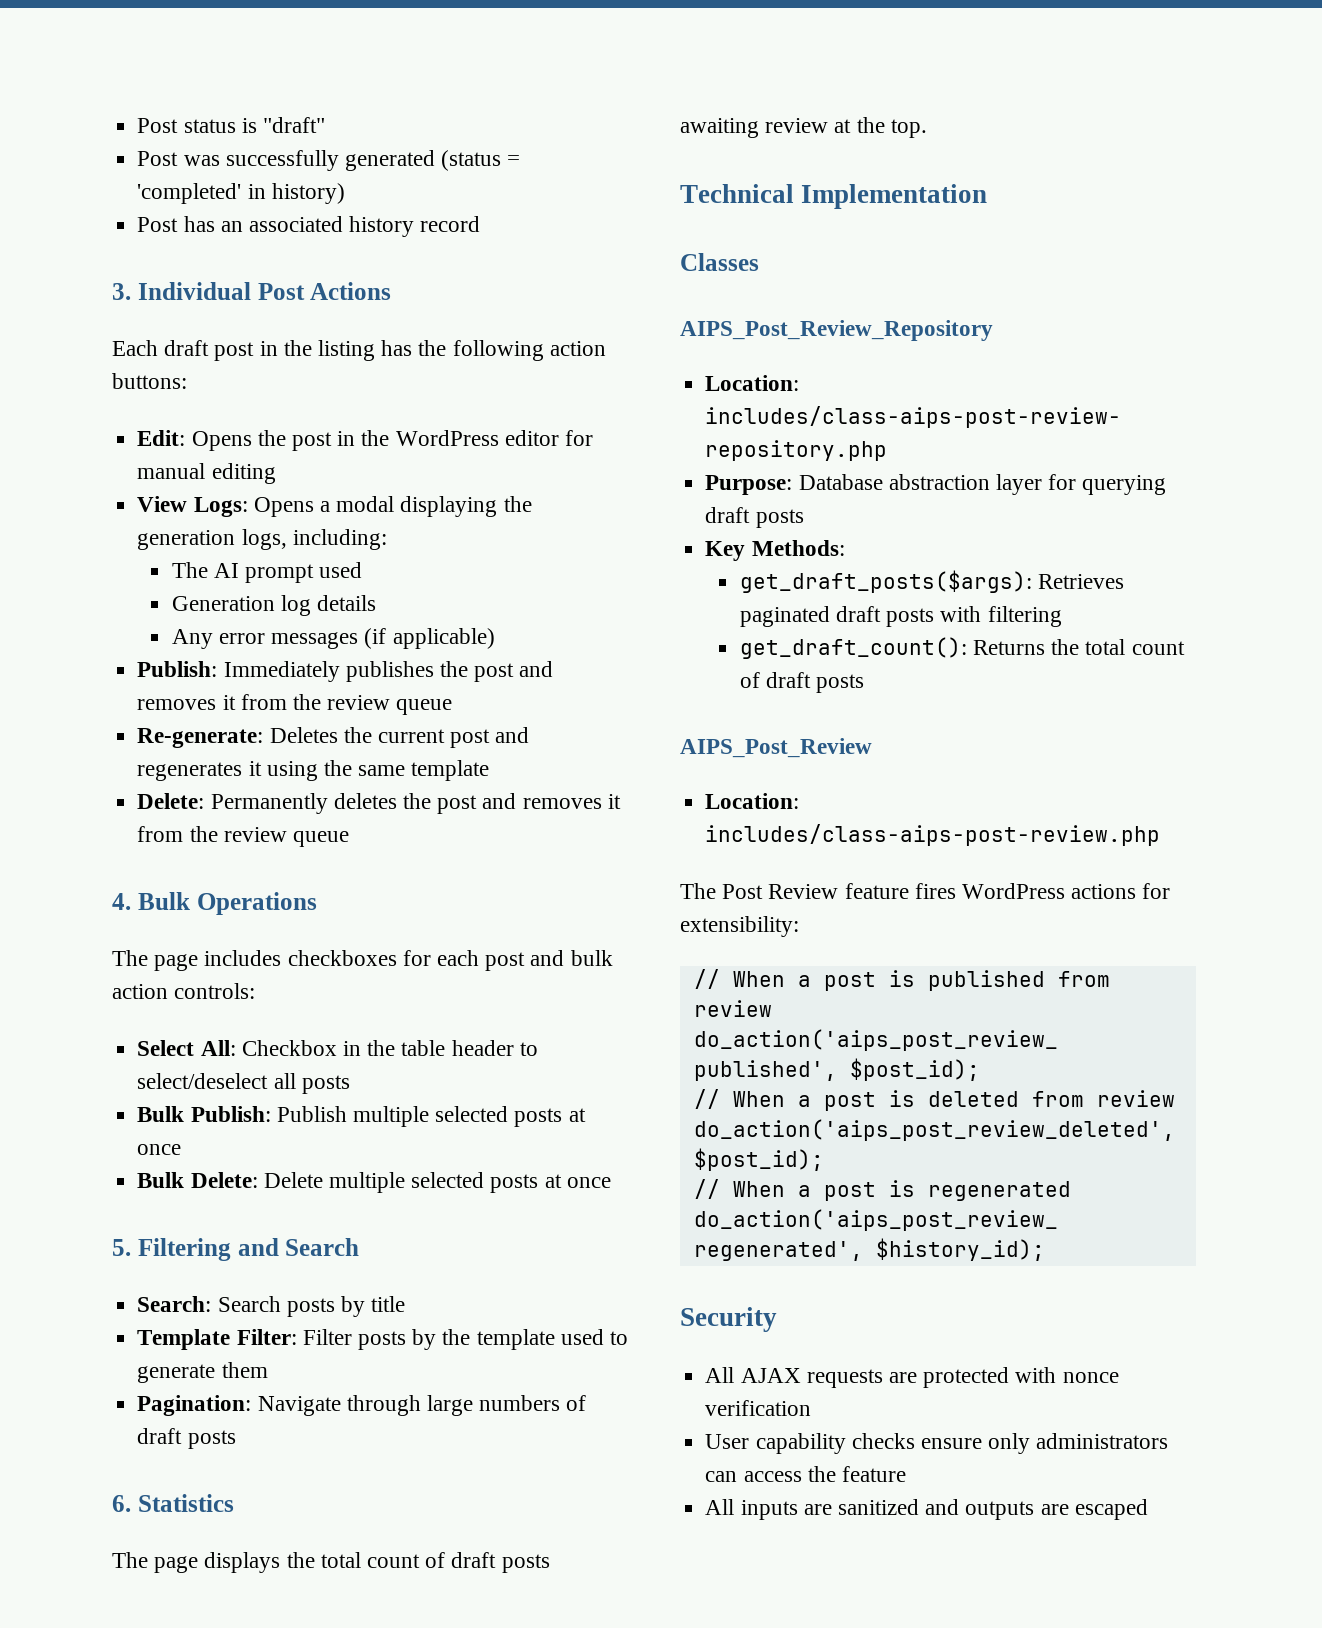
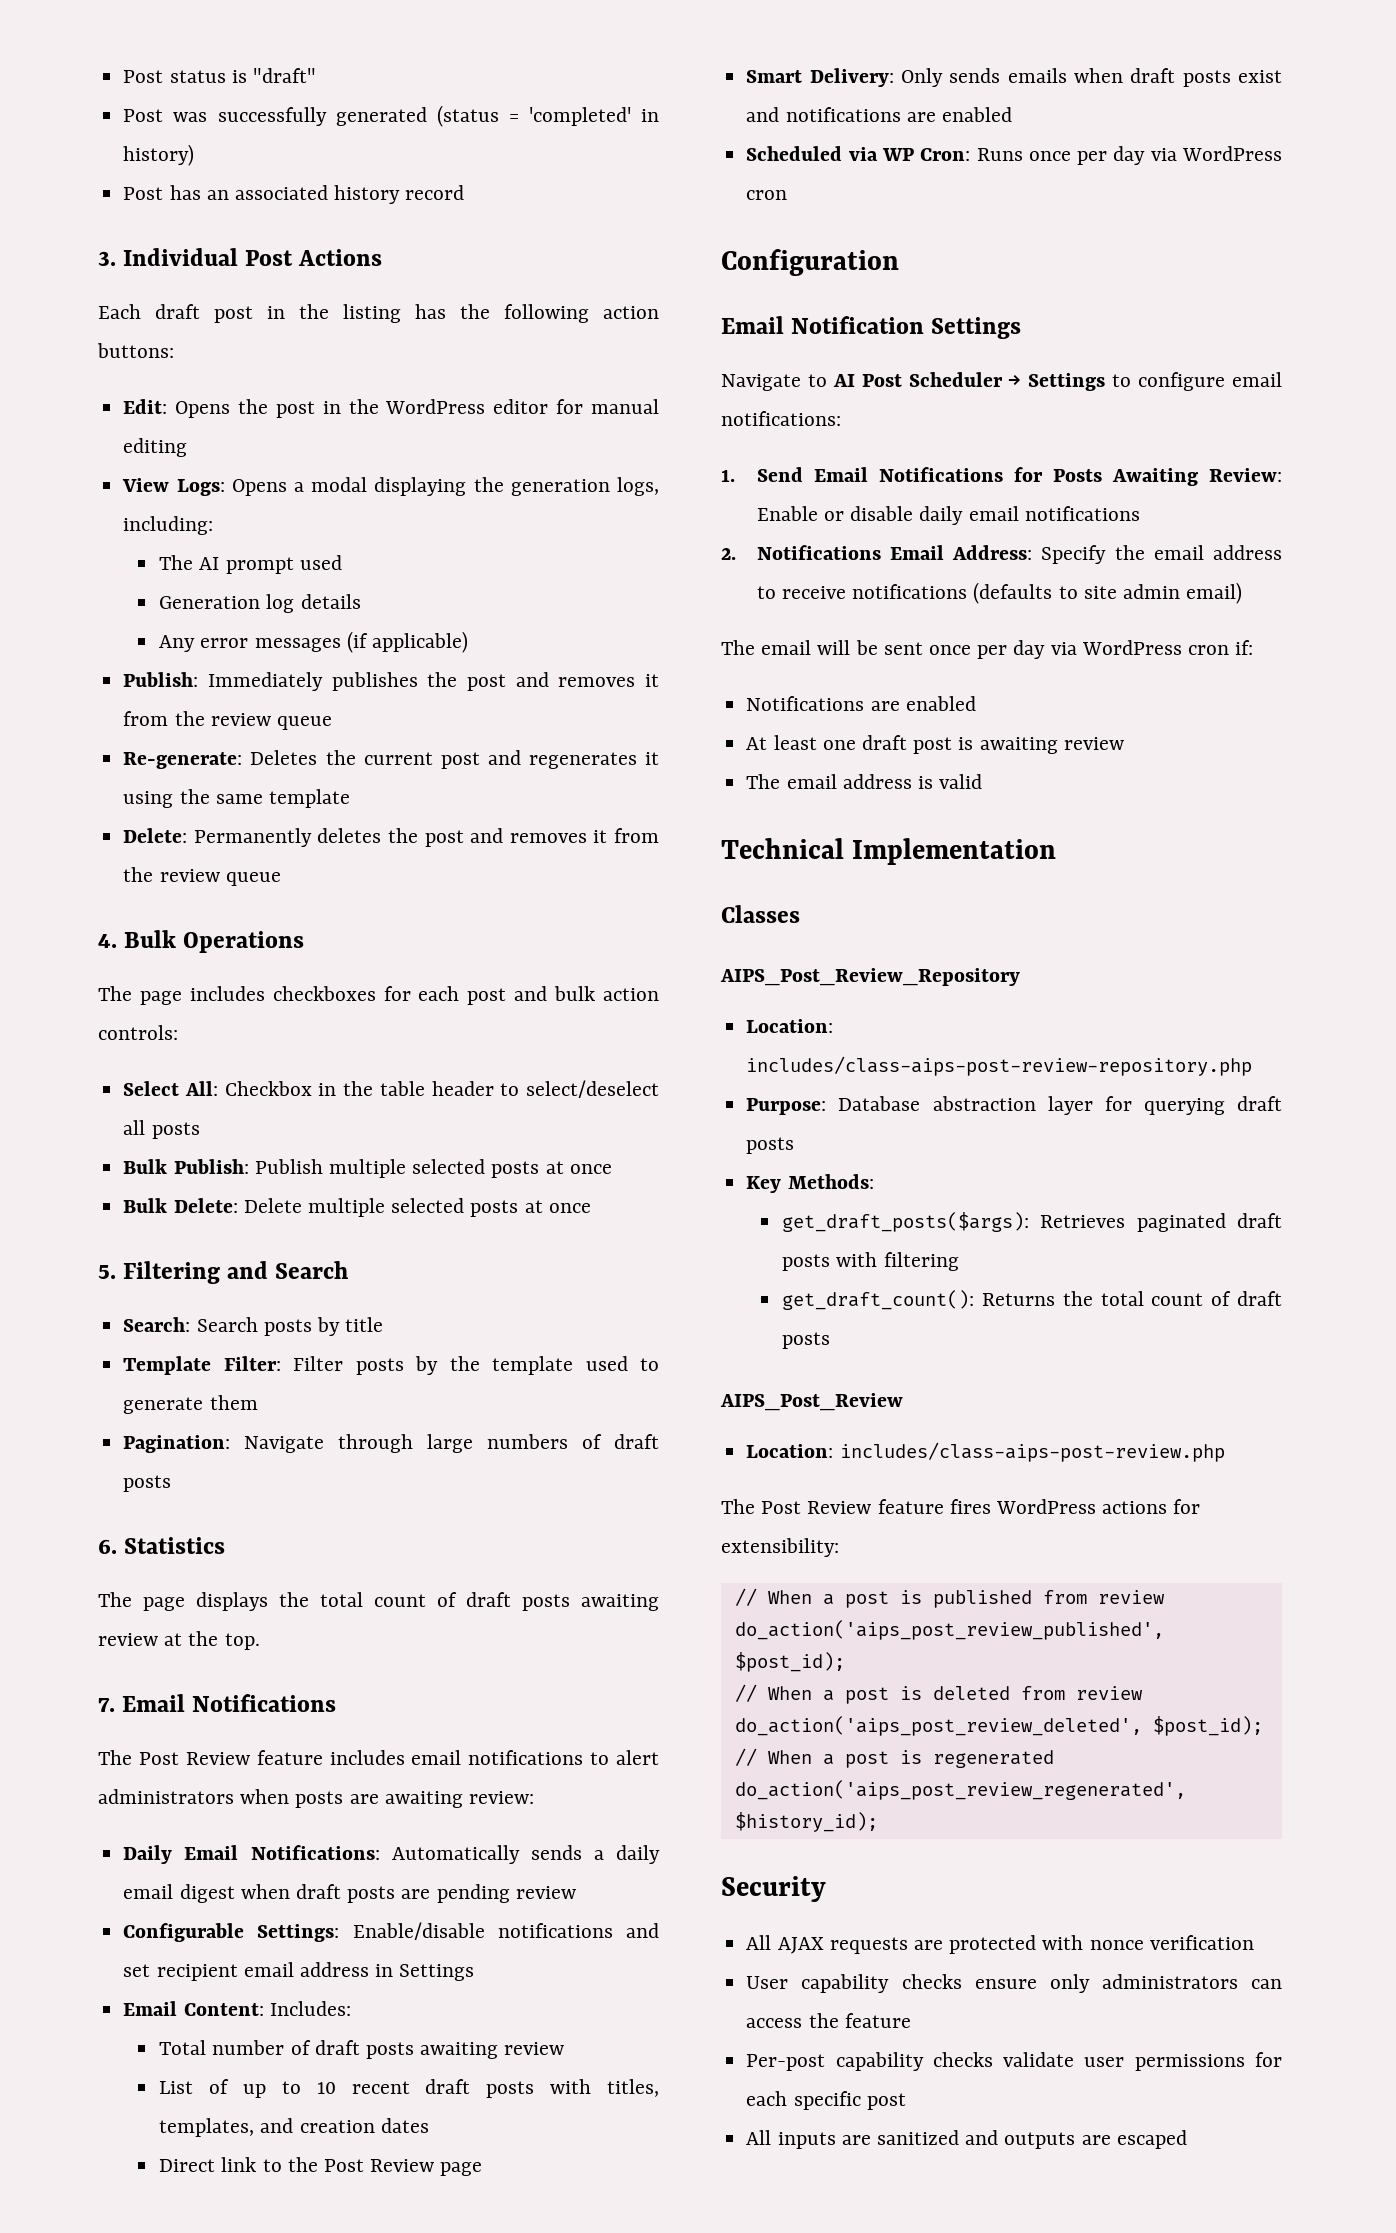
(927, 128) none -> [98,1694,337,1712] [98,1750,659,1765] [98,1789,535,1808] [123,1845,661,1864] [123,1884,576,1903] [123,1922,659,1942] [123,1962,475,1981] [123,2001,351,2016] [159,2040,565,2059] [159,2079,659,2098] [159,2118,429,2137] [159,2157,483,2176] [746,68,1282,87] [746,107,1012,122] [746,146,1282,165] [746,190,788,200] [721,249,899,276] [721,316,1022,339] [721,372,1282,391] [721,411,841,426] [721,467,1282,486] [756,506,1140,525] [721,545,1282,564] [756,582,1243,604] [721,640,1254,659] [746,696,976,711] [746,735,1124,754] [746,774,983,789] // 7. Email Notifications // The Post Review feature includes email notifications to alert administrators when posts are awaiting review: // Daily Email Notifications: Automatically sends a daily email digest when draft posts are pending review // Configurable Settings: Enable/disable notifications and set recipient email address in Settings // Email Content: Includes: // Total number of draft posts awaiting review // List of up to 10 recent draft posts with titles, templates, and creation dates // Direct link to the Post Review page // Smart Delivery: Only sends emails when draft posts exist and notifications are enabled // Scheduled via WP Cron: Runs once per day via WordPress cron // Configuration // Email Notification Settings // Navigate to AI Post Scheduler → Settings to configure email notifications: // 1. Send Email Notifications for Posts Awaiting Review: Enable or disable daily email notifications // 2. Notifications Email Address: Specify the email address to receive notifications (defaults to site admin email) // The email will be sent once per day via WordPress cron if: // Notifications are enabled // At least one draft post is awaiting review // The email address is valid
(906, 1474) none -> [746,2052,1282,2071] [746,2091,906,2110] // Per-post capability checks validate user permissions for each specific post

